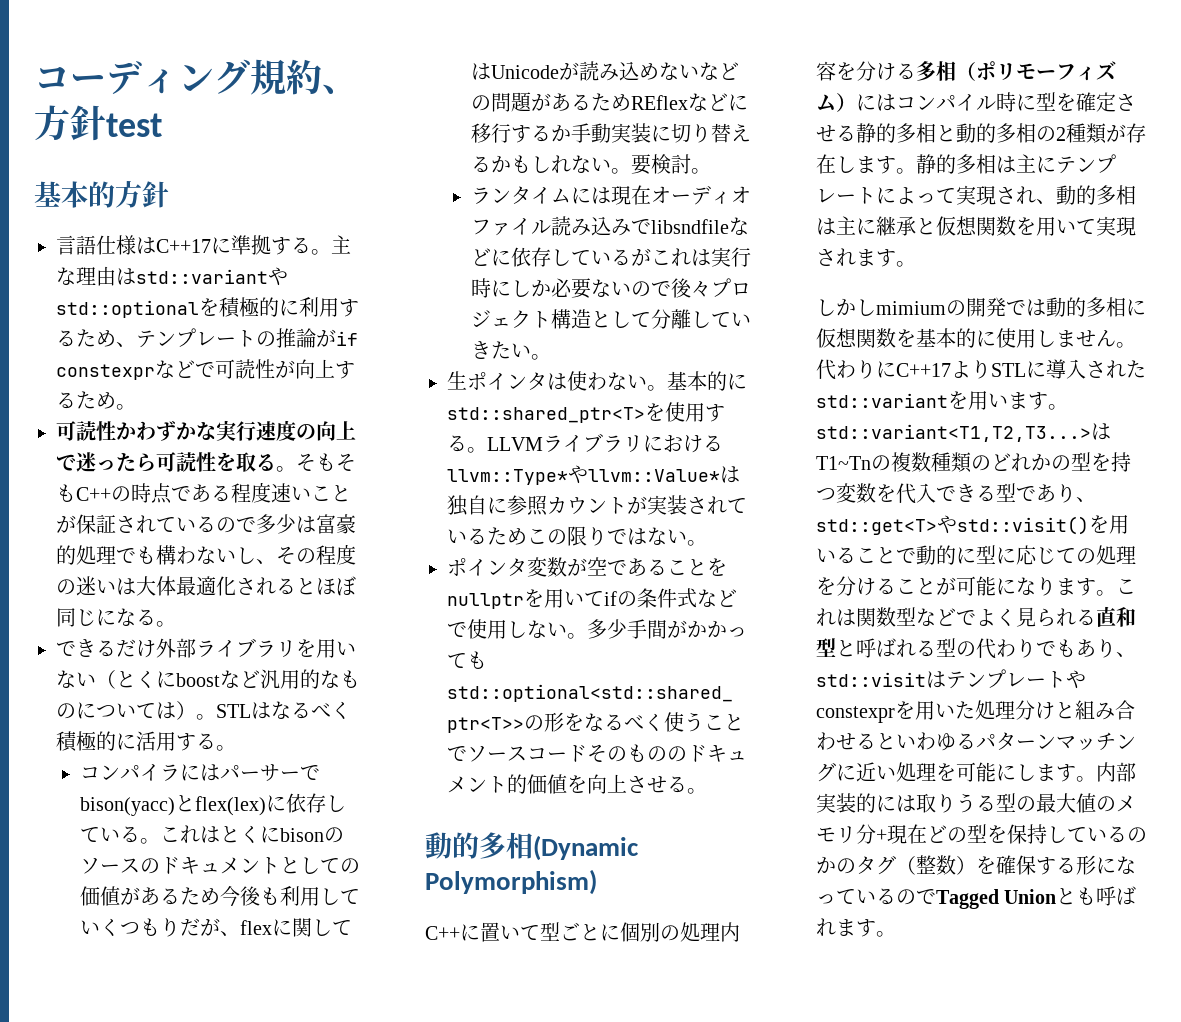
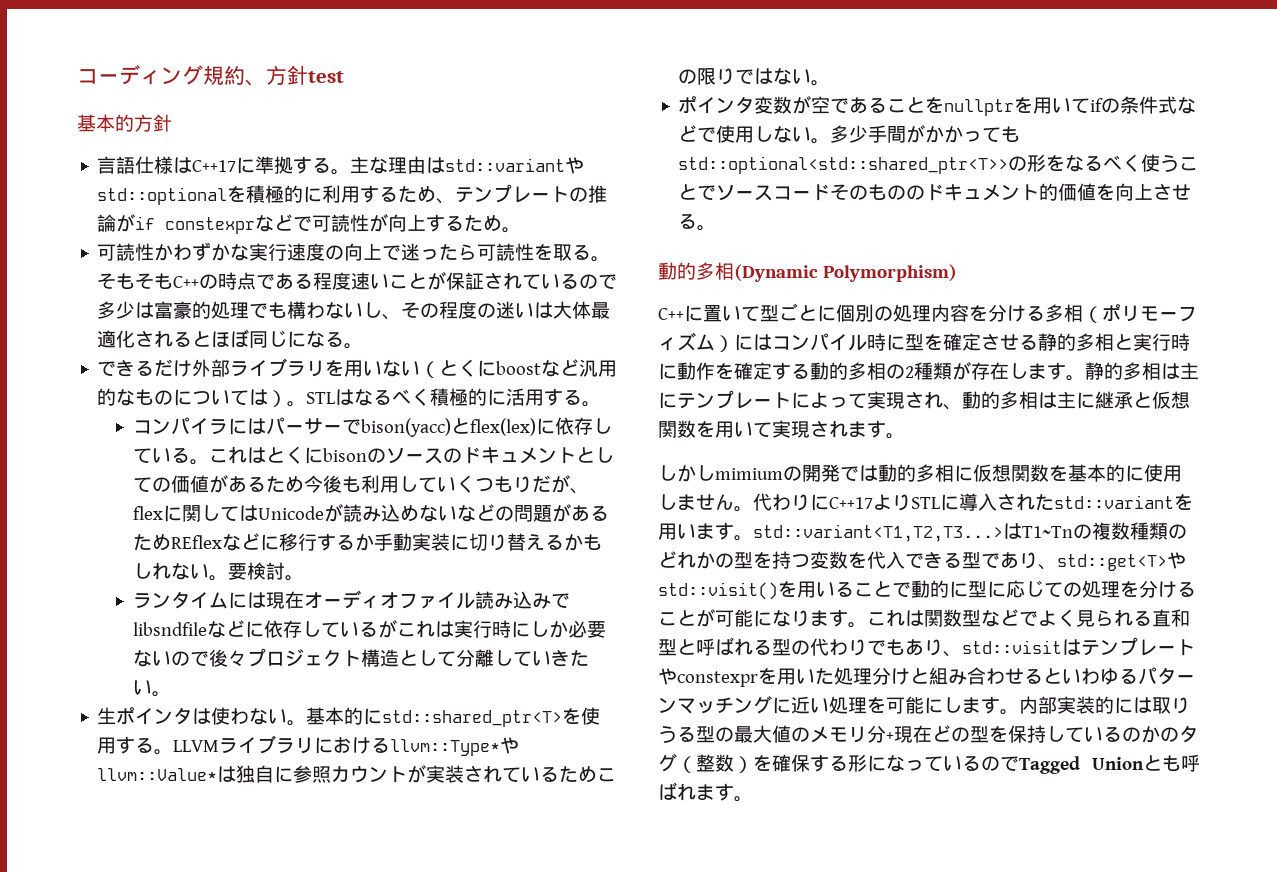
(956, 133) none -> [1133,333,1190,351] [658,362,810,380] 実行時に動作を確定する

